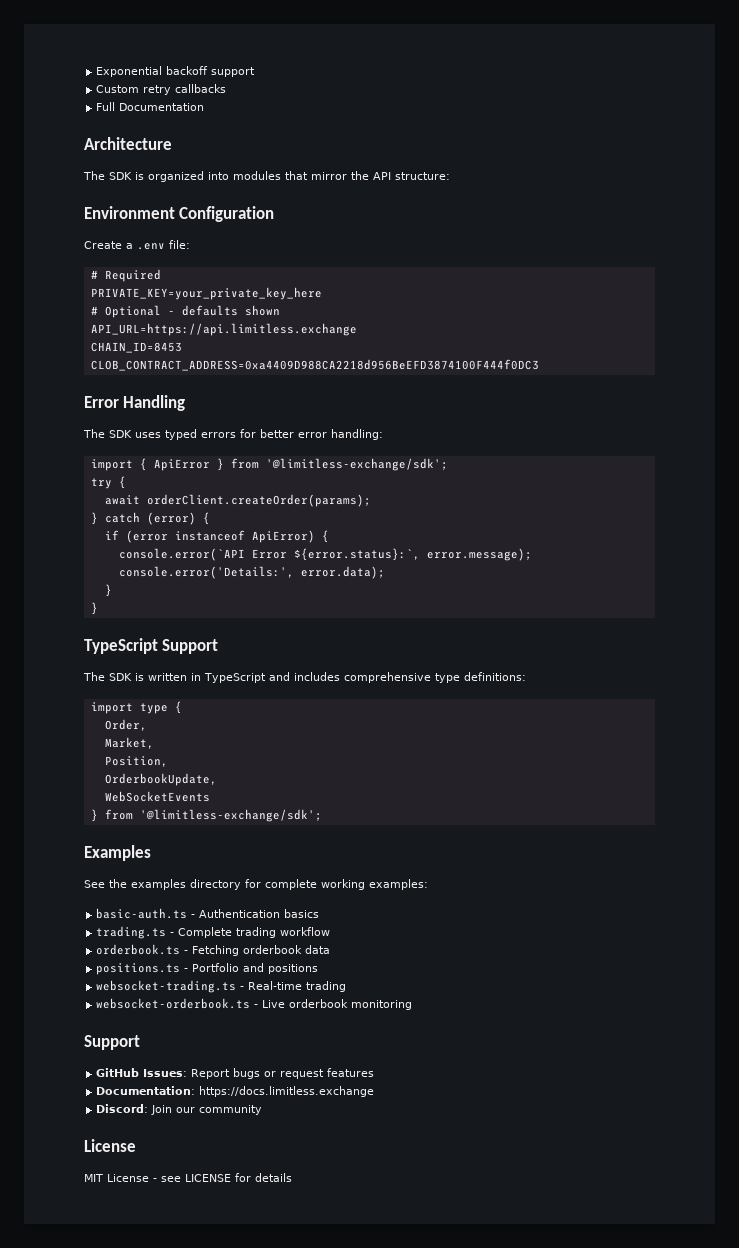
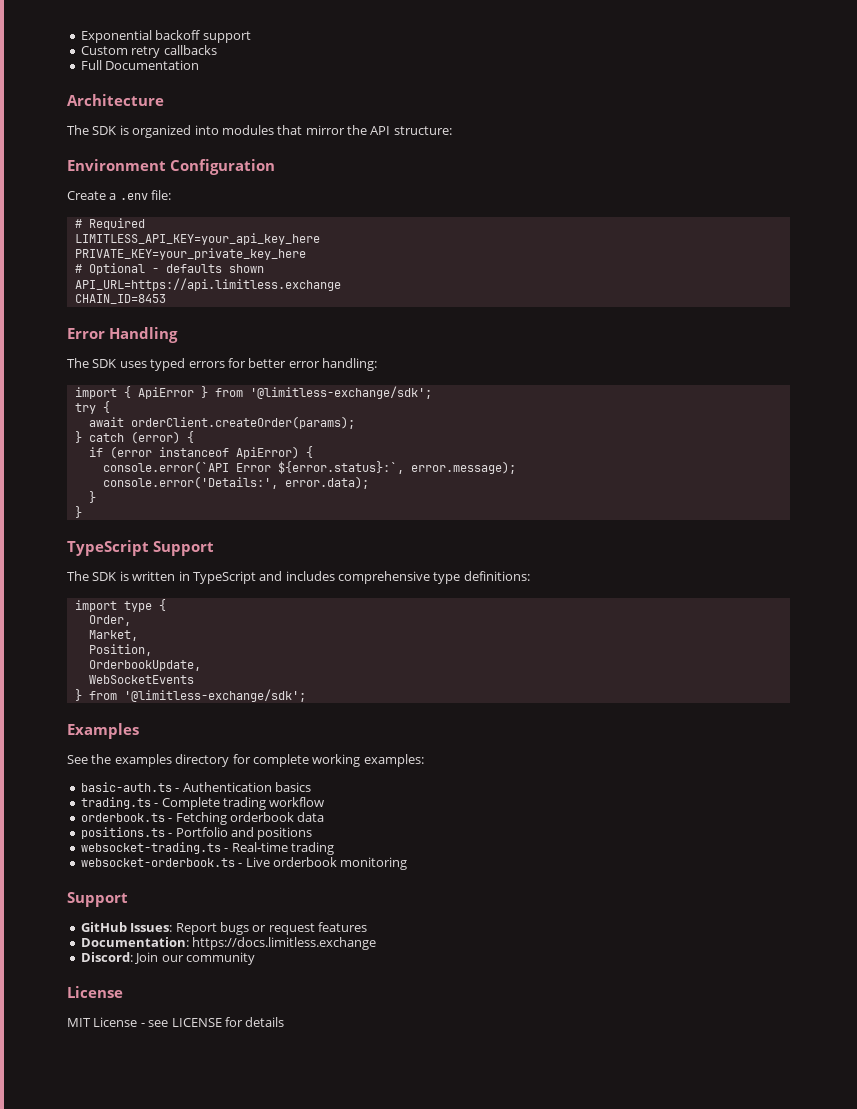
(161, 275) none -> [74,233,320,245] // LIMITLESS_API_KEY=your_api_key_here
[90,359,539,371] // CLOB_CONTRACT_ADDRESS=0xa4409D988CA2218d956BeEFD3874100F444f0DC3 -> (166, 299) none

